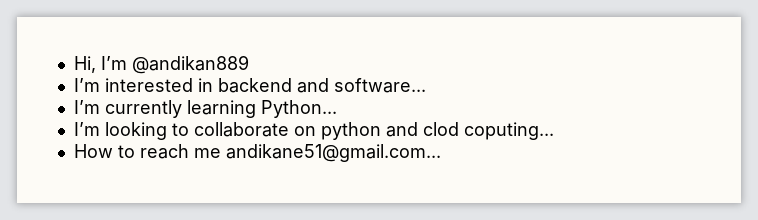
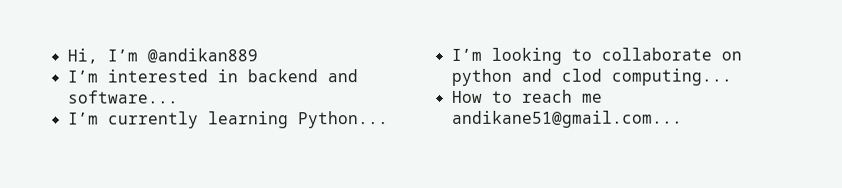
[463,122,554,140] coputing... -> [610,68,732,86] computing...

